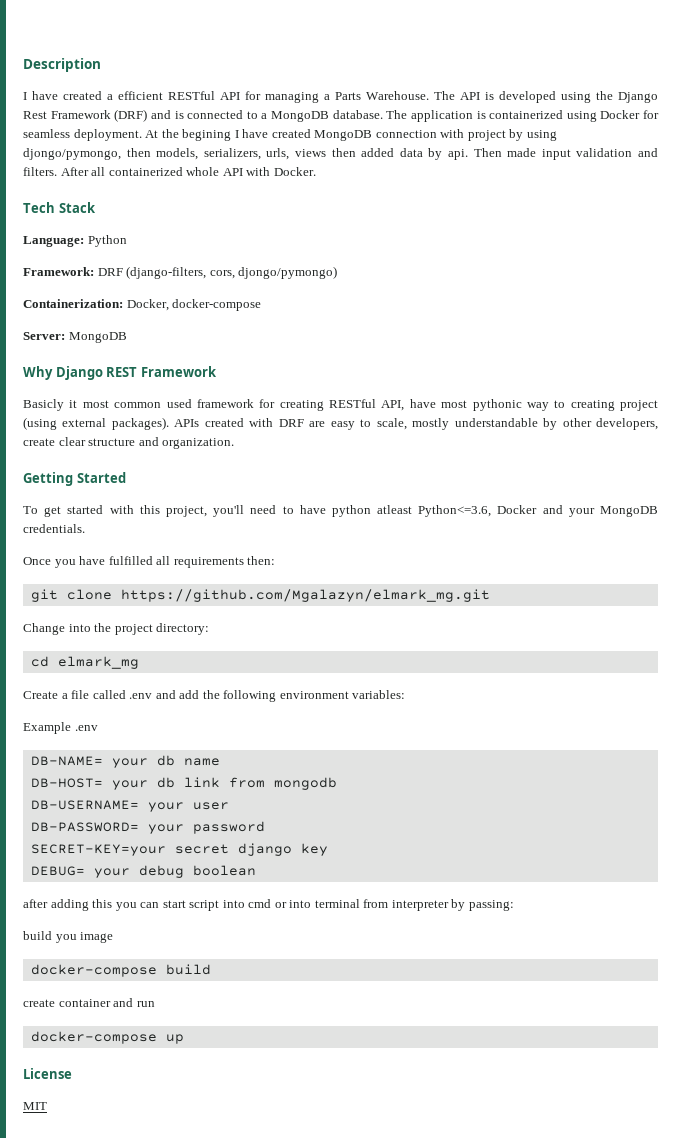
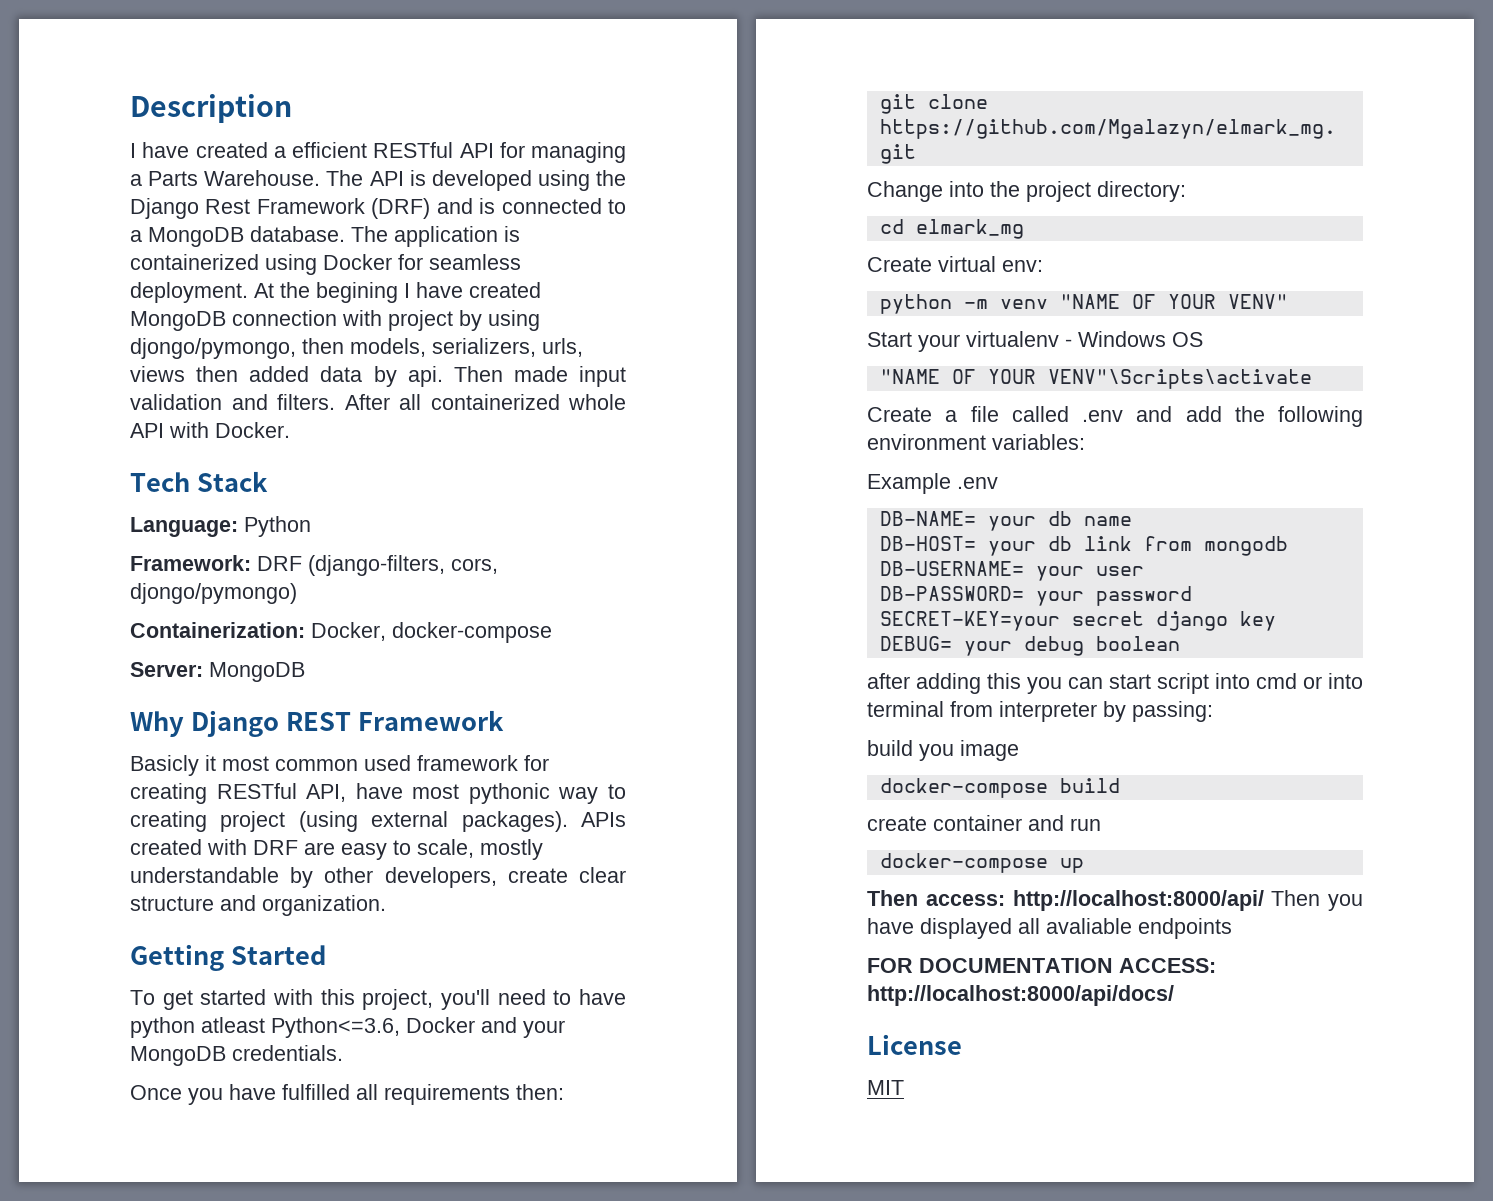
(139, 662) none -> [867,256,1043,272] [879,294,1288,314] [867,331,1203,352] [879,369,1312,389] // Create virtual env: // python -m venv "NAME OF YOUR VENV" // Start your virtualenv - Windows OS // "NAME OF YOUR VENV"\Scripts\activate
(184, 1039) none -> [867,890,1363,911] [867,918,1232,939] [867,958,1216,973] [867,985,1174,1006] // Then access: http://localhost:8000/api/ Then you have displayed all avaliable endpoints // FOR DOCUMENTATION ACCESS: http://localhost:8000/api/docs/

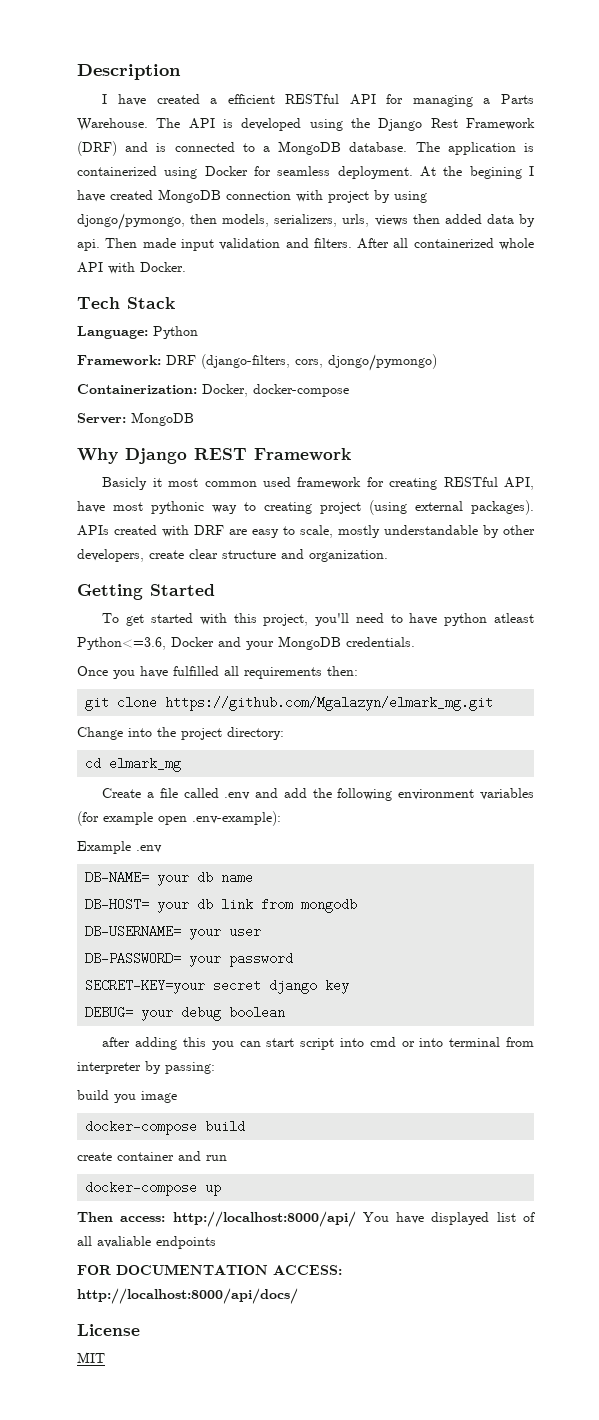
[867,256,1043,272] [879,294,1288,314] [867,331,1203,352] [879,369,1312,389] // Create virtual env: // python -m venv "NAME OF YOUR VENV" // Start your virtualenv - Windows OS // "NAME OF YOUR VENV"\Scripts\activate -> (182, 764) none
[992,434,1085,450] variables: -> [479,788,534,800] [77,811,281,826] variables (for example open .env-example):
[1271,890,1363,911] [867,918,1012,939] Then you have displayed -> [362,1212,535,1225] You have displayed list of

